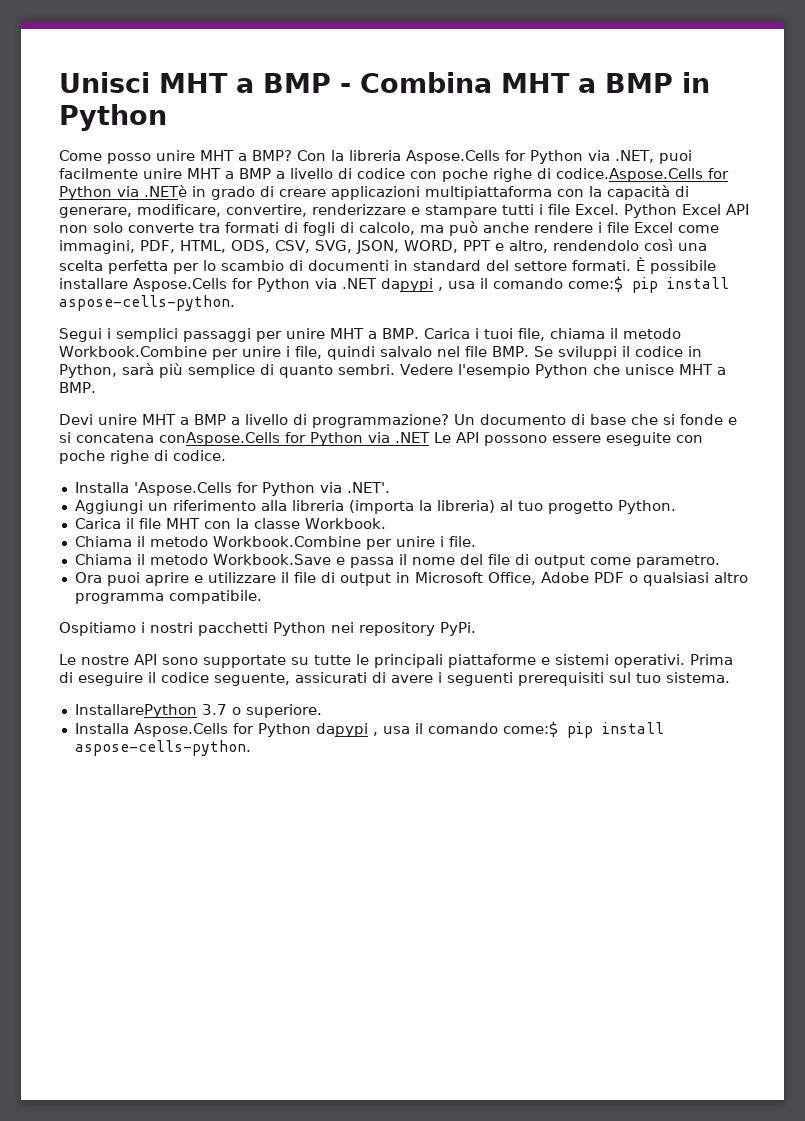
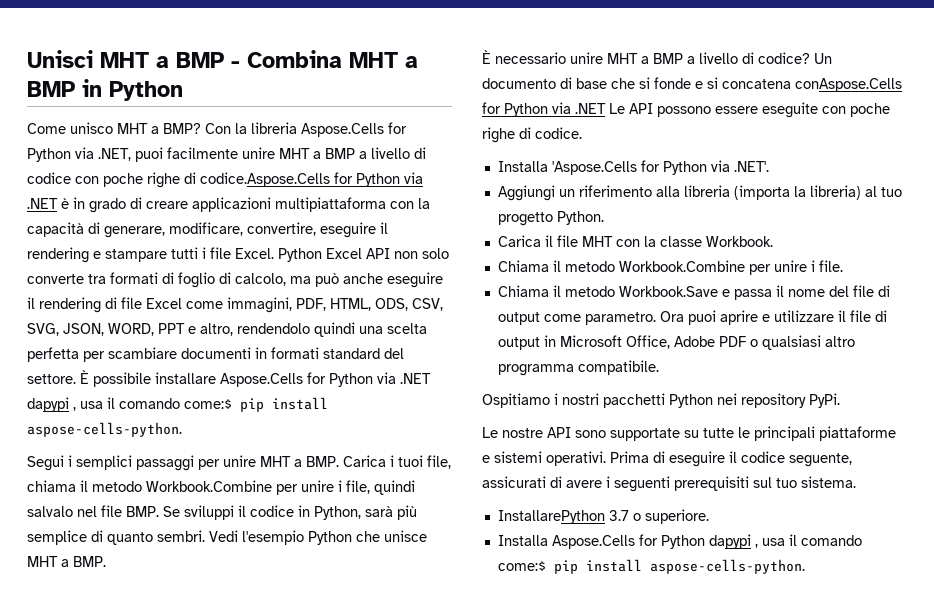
[107,150,195,164] posso unire -> [70,122,113,134] unisco
[144,185,187,197] .NETè -> [27,198,69,209] .NET è
[312,204,406,215] renderizzare -> [320,222,388,238] [27,247,89,263] eseguire il rendering
[303,222,335,236] fogli -> [178,272,215,288] foglio
[534,222,602,233] rendere i -> [387,272,443,288] [27,297,117,313] eseguire il rendering di
[644,239,673,251] così -> [314,322,355,337] quindi
[203,260,303,271] lo scambio di -> [108,347,177,359] scambiare
(408, 265) none -> [271,347,319,359] formati
[514,260,631,271] settore formati. -> [27,374,76,384] settore.
[400,364,453,375] Vedere -> [209,530,238,542] Vedi
[59,414,449,428] Devi unire MHT a BMP a livello di programmazione? -> [482,50,810,64] È necessario unire MHT a BMP a livello di codice?
(720, 561) // -> (656, 318) none

